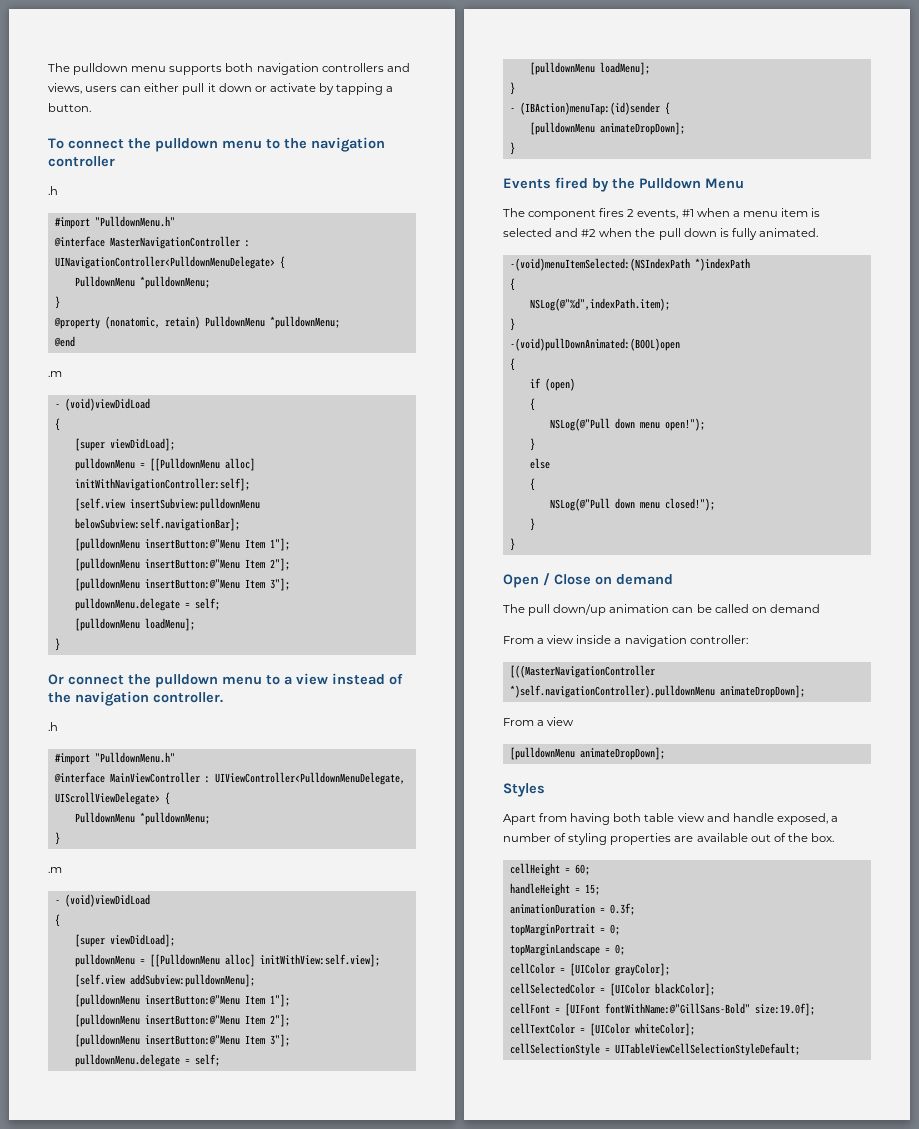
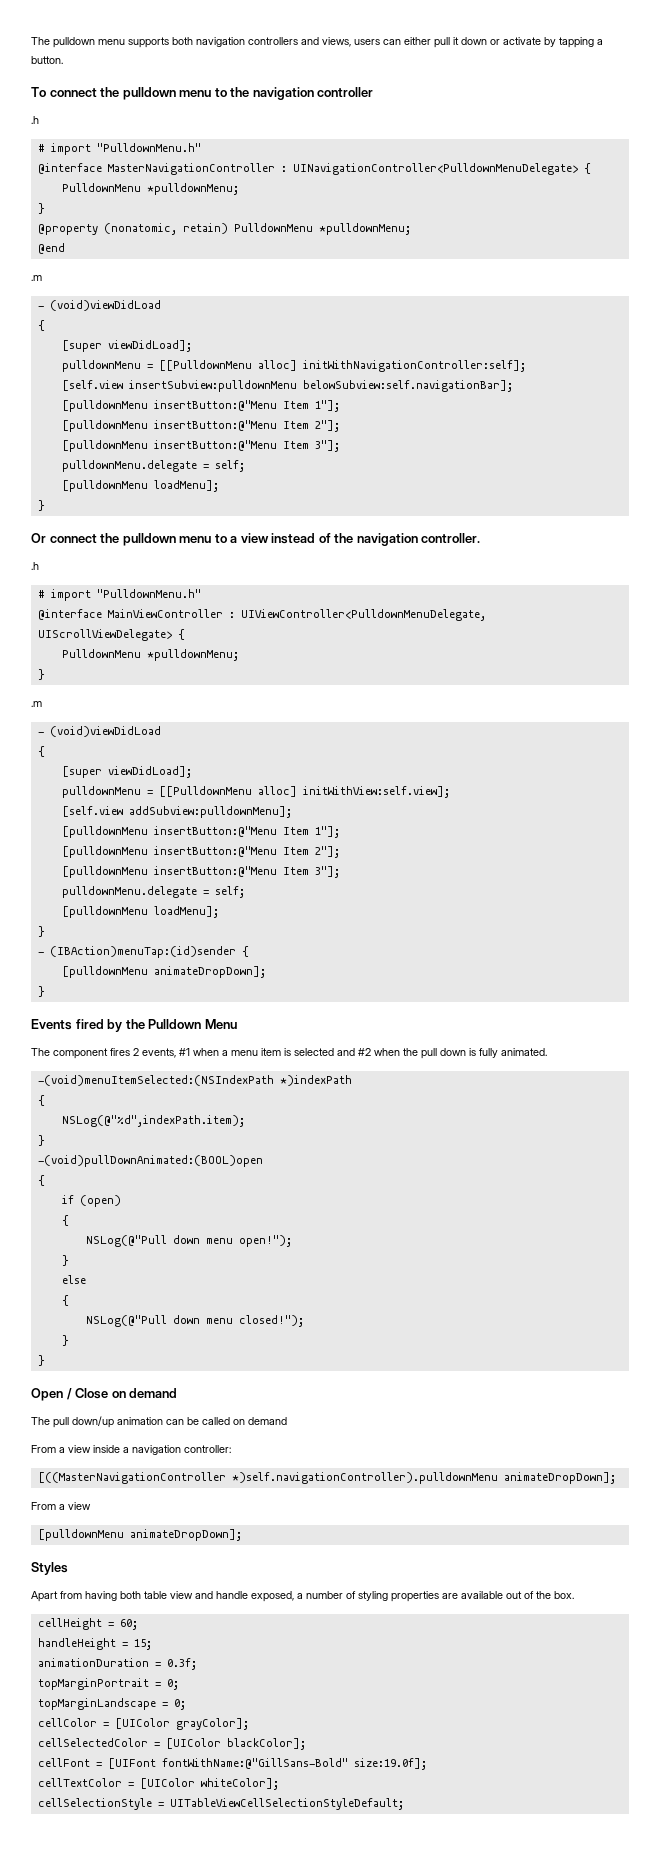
[54,217,90,229] #import -> [37,143,91,155] # import
[54,753,90,765] #import -> [37,589,91,601] # import

